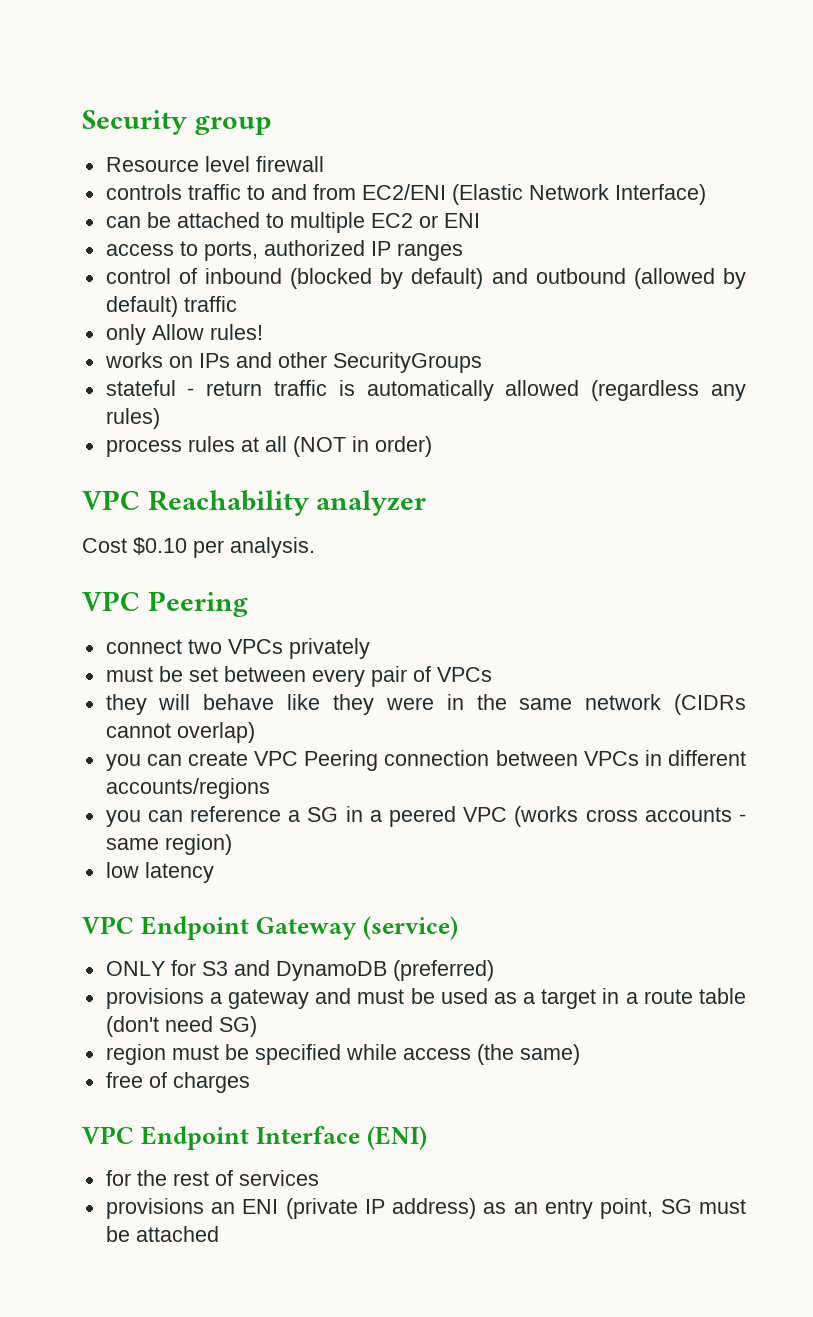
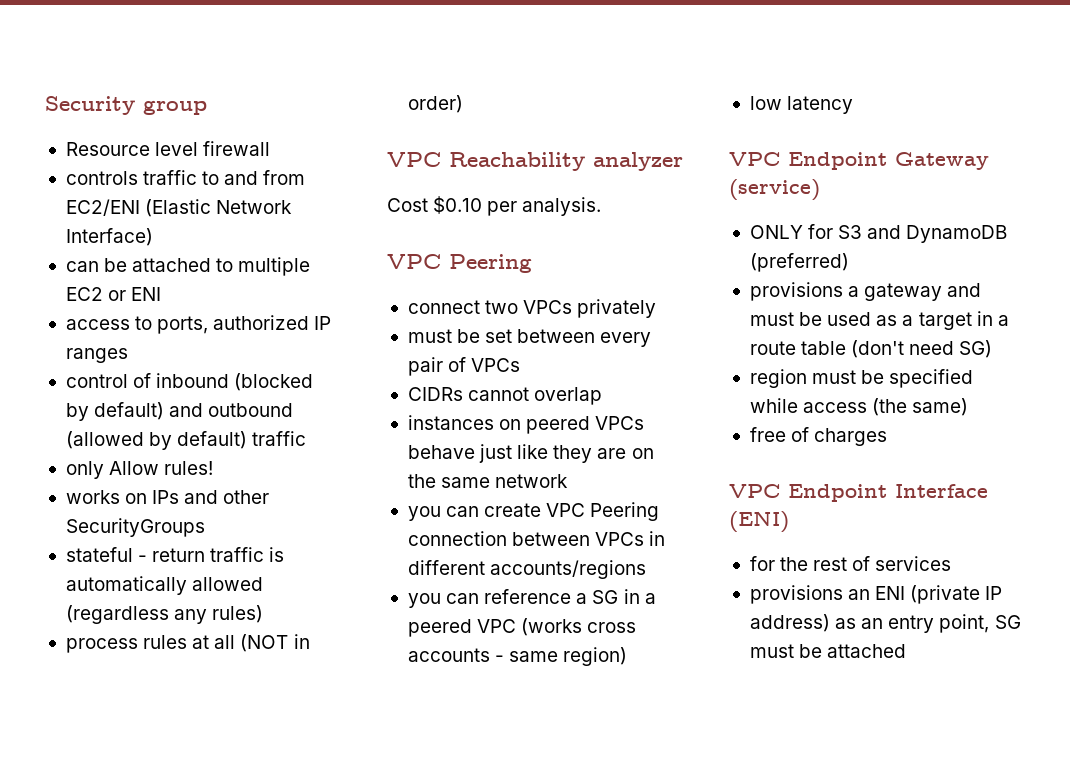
[105,694,464,715] they will behave like they were in -> [407,387,603,405] [407,415,645,434] [407,444,654,463] CIDRs cannot overlap // instances on peered VPCs behave just like they are on
[674,694,746,715] [105,722,255,743] (CIDRs cannot overlap) -> (569, 481) none

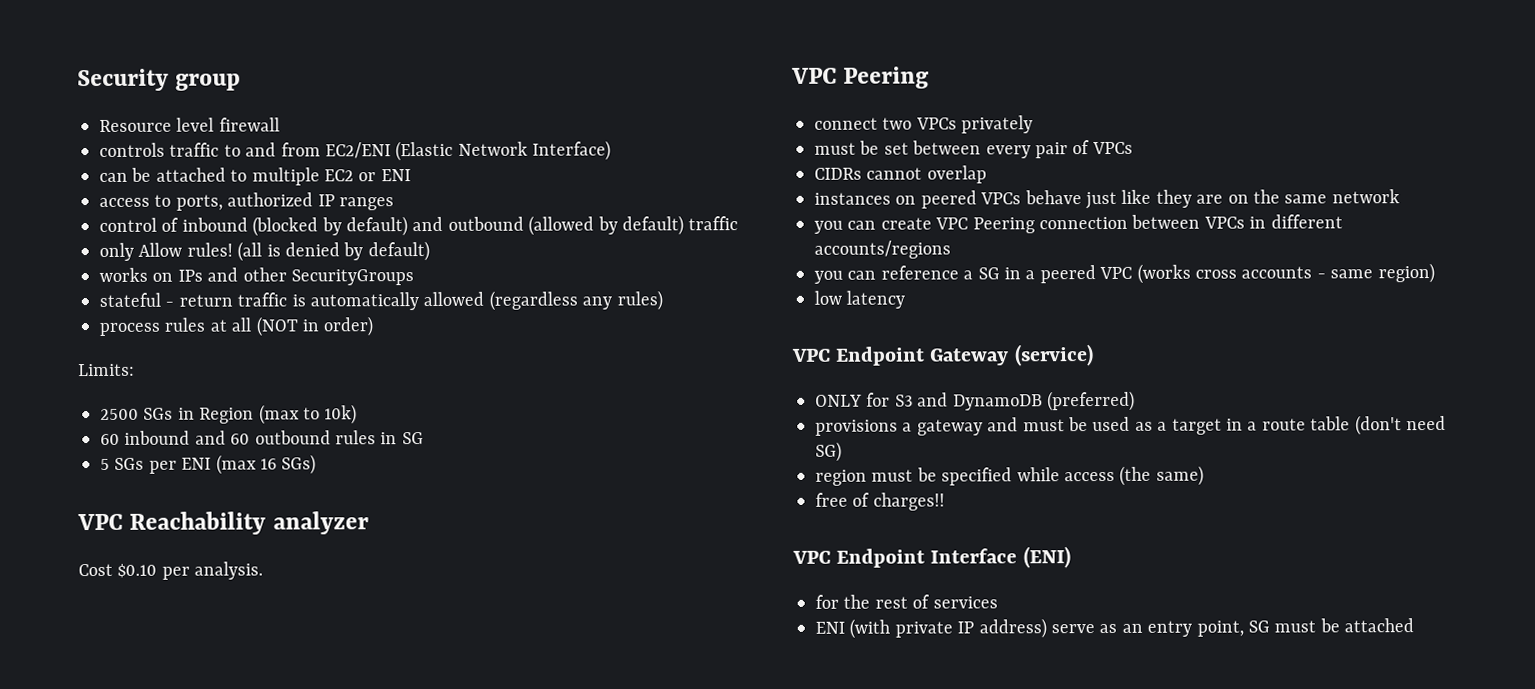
(214, 468) none -> [237,241,430,262] (all is denied by default)
(463, 104) none -> [78,363,135,377] [100,404,358,425] [100,430,424,445] [100,454,317,475] // Limits: // 2500 SGs in Region (max to 10k) // 60 inbound and 60 outbound rules in SG // 5 SGs per ENI (max 16 SGs)
[814,428,888,446] charges -> [872,492,945,511] charges!!
[749,585,981,604] provisions an ENI (private -> [815,618,953,639] ENI (with private
(830, 623) none -> [1051,624,1095,634] serve

